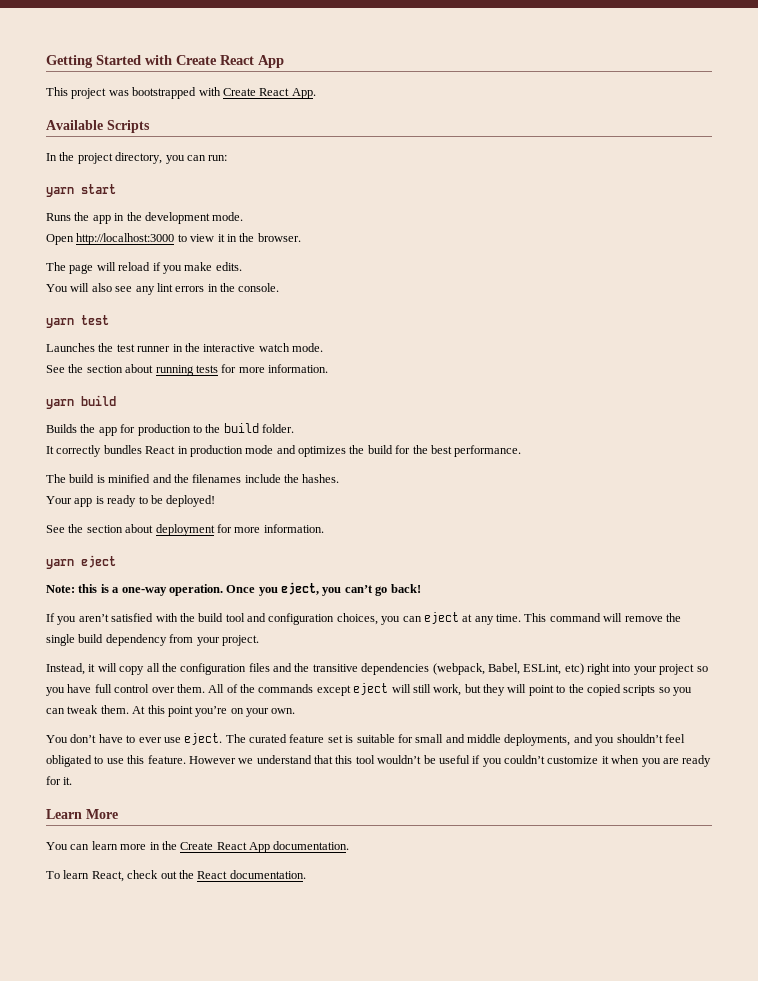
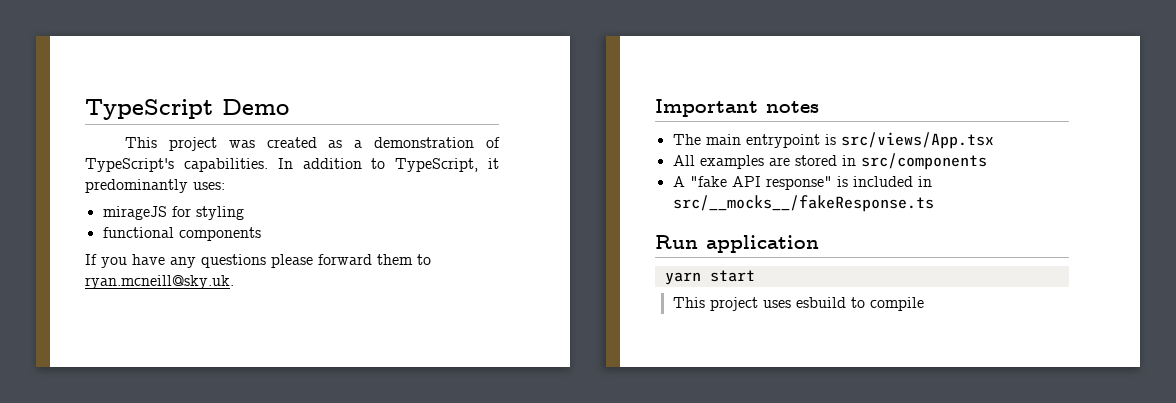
[46,55,284,68] [46,87,316,99] [46,120,150,133] [46,152,228,164] [46,184,116,197] [46,212,244,224] [46,233,301,245] [46,262,242,274] [46,283,280,295] [46,315,109,328] [46,343,323,352] [46,364,328,376] [46,395,116,409] [46,423,294,436] [46,445,522,457] [46,474,340,483] [46,495,216,507] [46,524,324,536] [46,555,116,569] [46,582,421,596] [46,612,681,625] [46,634,259,646] [46,663,708,675] [46,683,692,696] [46,705,296,717] [46,733,685,746] [46,755,712,767] [46,776,73,785] [46,809,118,819] [46,841,350,853] [46,870,306,882] Getting Started with Create React App // This project was bootstrapped with Create React App. // Available Scripts // In the project directory, you can run: // yarn start // Runs the app in the development mode. // Open http://localhost:3000 to view it in the browser. // The page will reload if you make edits. // You will also see any lint errors in the console. // yarn test // Launches the test runner in the interactive watch mode. // See the section about running tests for more information. // yarn build // Builds the app for production to the build folder. // It correctly bundles React in production mode and optimizes the build for the best performance. // The build is minified and the filenames include the hashes. // Your app is ready to be deployed! // See the section about deployment for more information. // yarn eject // Note: this is a one-way operation. Once you eject, you can’t go back! // If you aren’t satisfied with the build tool and configuration choices, you can eject at any time. This command will remove the single build dependency from your project. // Instead, it will copy all the configuration files and the transitive dependencies (webpack, Babel, ESLint, etc) right into your project so you have full control over them. All of the commands except eject will still work, but they will point to the copied scripts so you can tweak them. At this point you’re on your own. // You don’t have to ever use eject. The curated feature set is suitable for small and middle deployments, and you shouldn’t feel obligated to use this feature. However we understand that this tool wouldn’t be useful if you couldn’t customize it when you are ready for it. // Learn More // You can learn more in the Create React App documentation. // To learn React, check out the React documentation. -> [85,99,289,120] [124,137,501,151] [85,158,499,172] [85,179,225,193] [102,206,244,220] [102,227,261,241] [85,254,431,268] [85,275,234,289] [655,99,819,117] [672,132,994,149] [672,153,987,170] [672,176,932,190] [672,195,934,212] [655,235,819,253] [664,270,755,285] [672,297,924,311] TypeScript Demo // This project was created as a demonstration of TypeScript's capabilities. In addition to TypeScript, it predominantly uses: // mirageJS for styling // functional components // If you have any questions please forward them to ryan.mcneill@sky.uk. // Important notes // The main entrypoint is src/views/App.tsx // All examples are stored in src/components // A "fake API response" is included in src/__mocks__/fakeResponse.ts // Run application // yarn start // This project uses esbuild to compile

